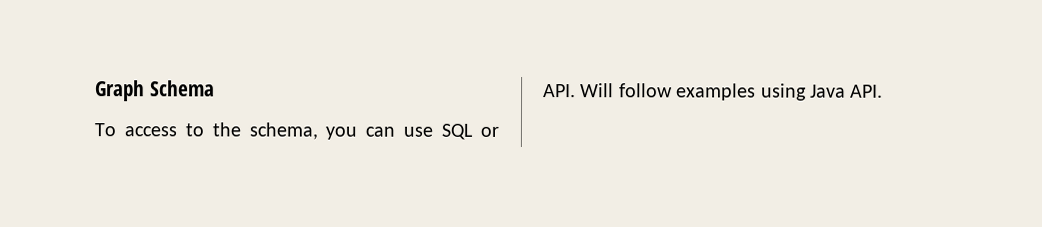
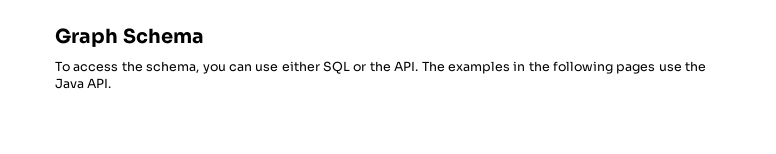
[184,123,204,137] to -> (119, 68) none
(434, 131) none -> [281,61,320,72] either
[543,83,807,101] API. Will follow examples using -> [369,61,707,74] the API. The examples in the following pages use the

